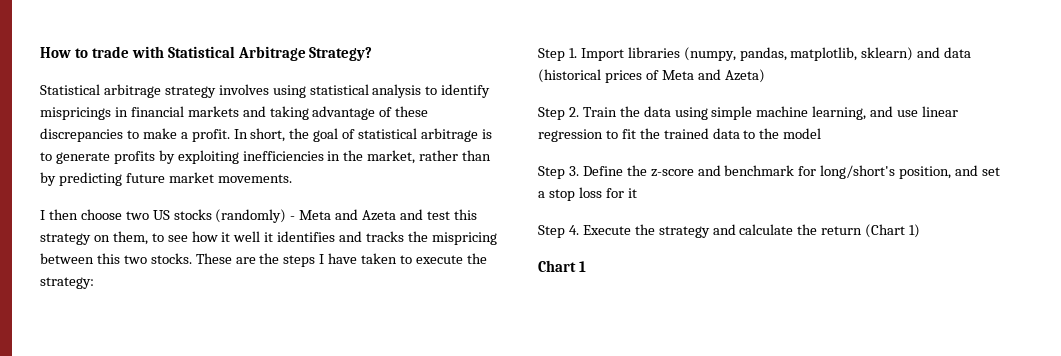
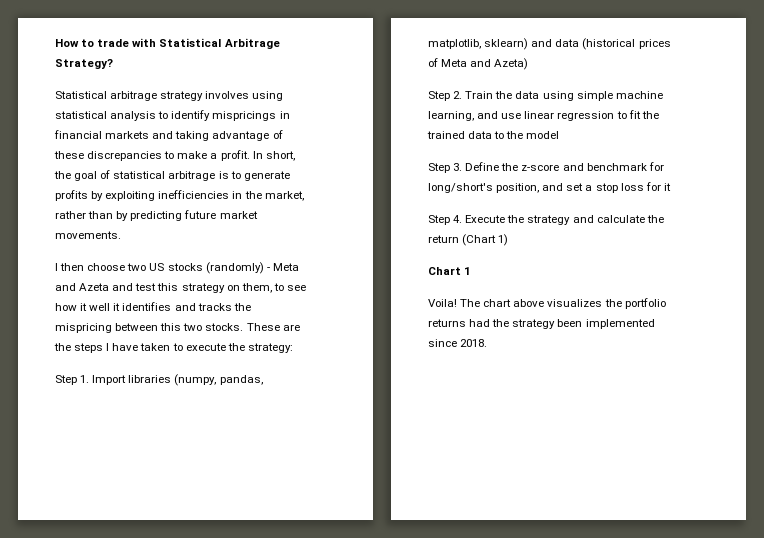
(586, 266) none -> [428,298,666,309] [428,319,655,329] [428,339,488,347] // Voila! The chart above visualizes the portfolio returns had the strategy been implemented since 2018.

